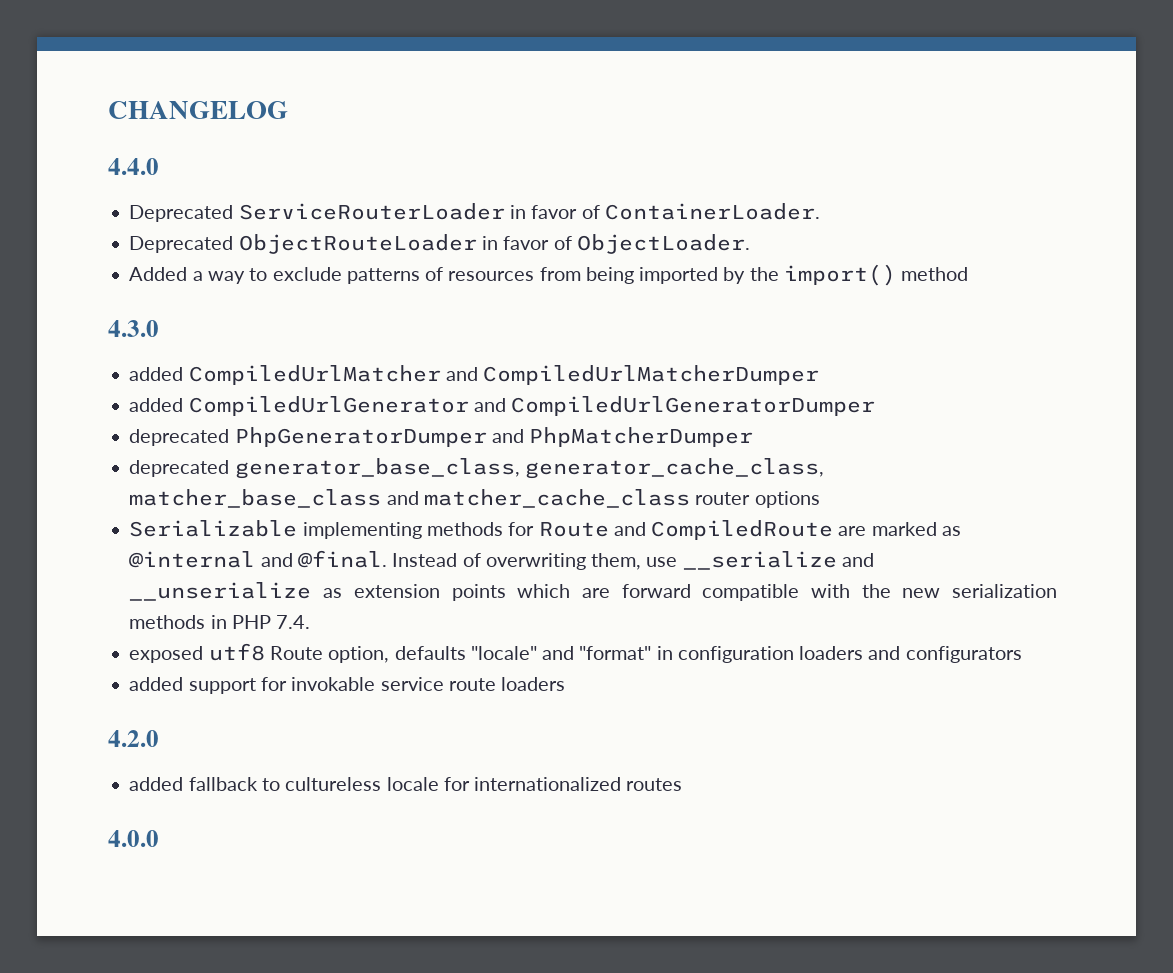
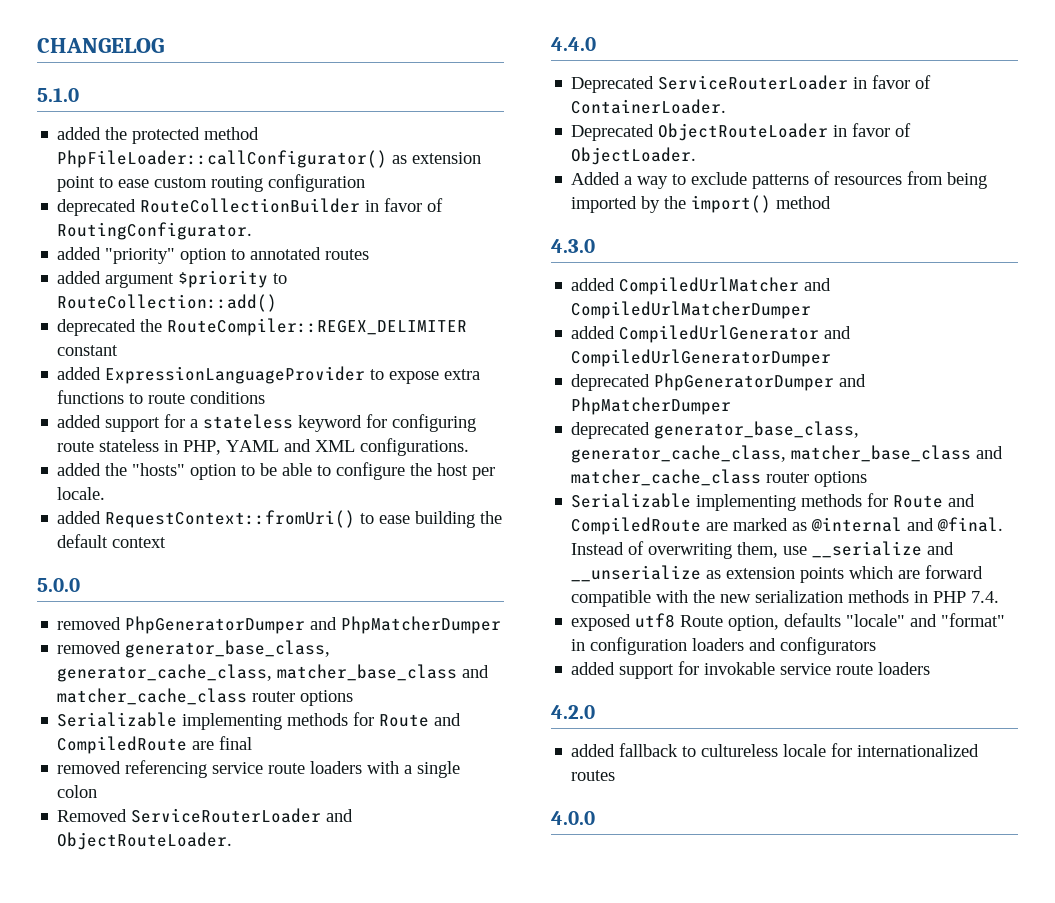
(288, 110) none -> [37,88,79,102] [57,127,260,144] [57,150,482,168] [57,174,366,192] [57,198,444,216] [57,222,253,240] [57,247,370,264] [57,270,288,288] [57,294,278,312] [57,318,468,336] [57,345,119,356] [57,366,481,384] [57,390,266,404] [57,414,477,432] [57,438,470,456] [57,462,496,480] [57,487,106,500] [57,510,503,528] [57,534,167,548] [37,578,80,592] [57,616,502,634] [57,640,331,658] [57,664,490,682] [57,688,354,706] [57,712,462,730] [57,736,253,754] [57,760,461,778] [57,785,98,798] [57,808,354,823] [57,832,233,850] // 5.1.0 // added the protected method PhpFileLoader::callConfigurator() as extension point to ease custom routing configuration // deprecated RouteCollectionBuilder in favor of RoutingConfigurator. // added "priority" option to annotated routes // added argument $priority to RouteCollection::add() // deprecated the RouteCompiler::REGEX_DELIMITER constant // added ExpressionLanguageProvider to expose extra functions to route conditions // added support for a stateless keyword for configuring route stateless in PHP, YAML and XML configurations. // added the "hosts" option to be able to configure the host per locale. // added RequestContext::fromUri() to ease building the default context // 5.0.0 // removed PhpGeneratorDumper and PhpMatcherDumper // removed generator_base_class, generator_cache_class, matcher_base_class and matcher_cache_class router options // Serializable implementing methods for Route and CompiledRoute are final // removed referencing service route loaders with a single colon // Removed ServiceRouterLoader and ObjectRouteLoader.

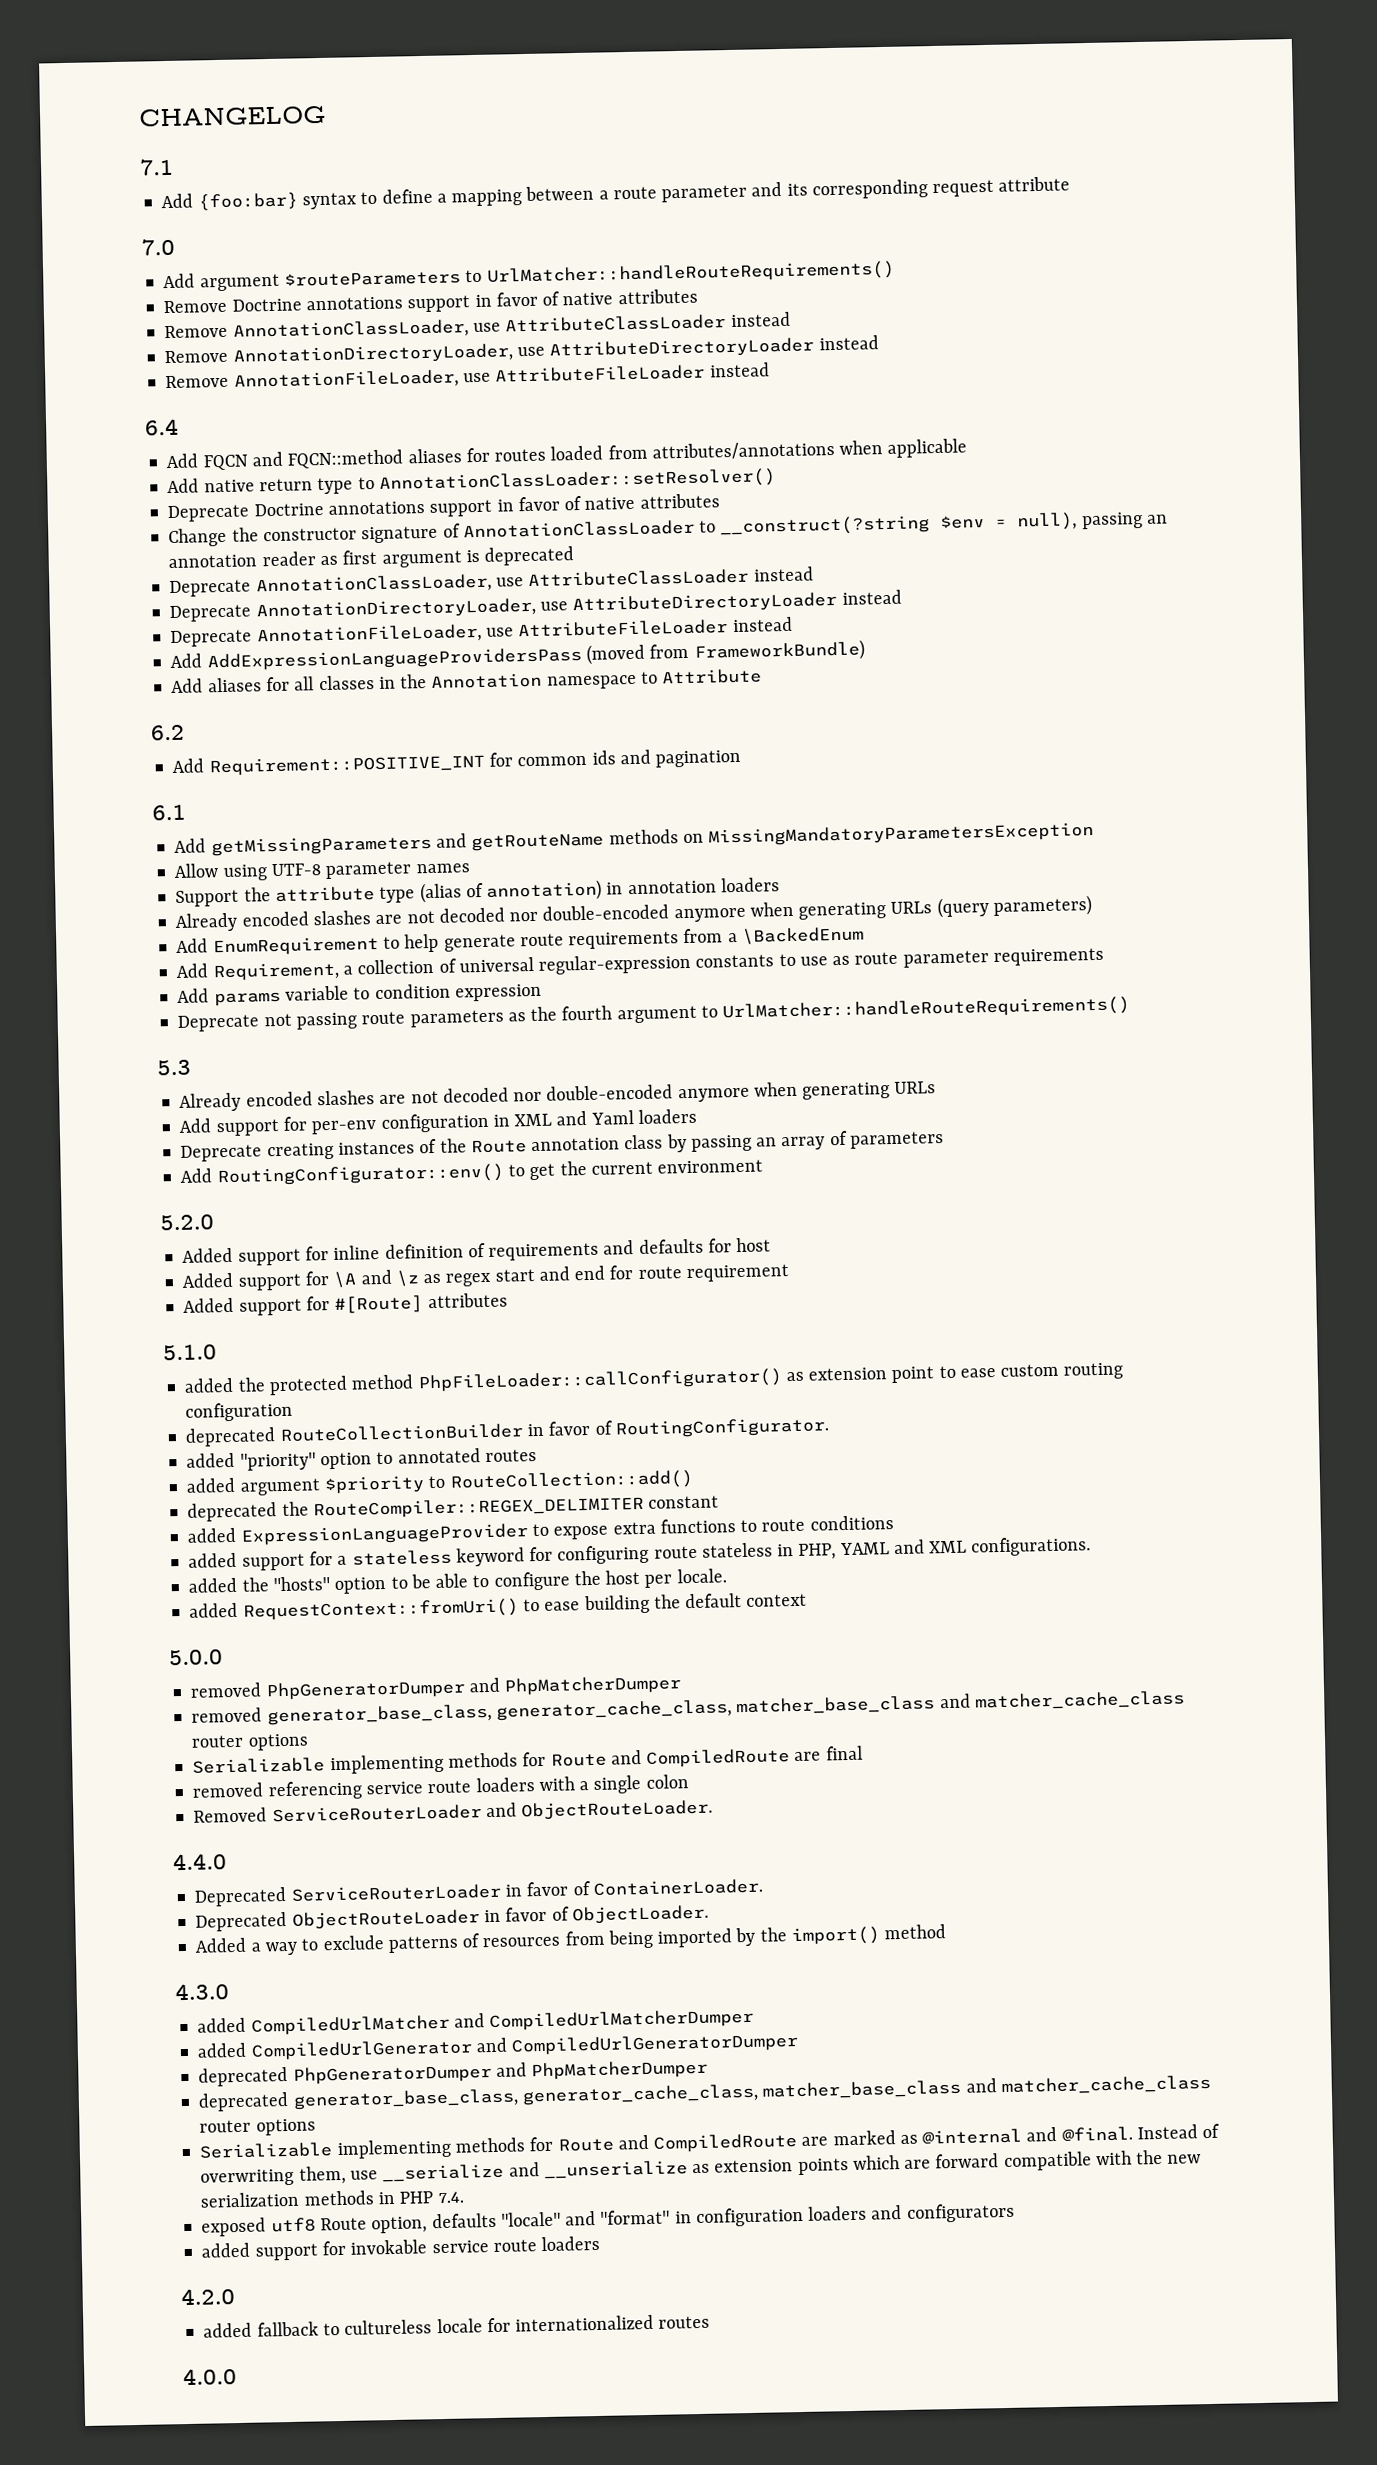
(164, 45) none -> [139,158,174,176] [161,176,1071,211] [141,238,175,256] [163,260,895,292] [163,288,698,314] [164,311,791,341] [164,335,879,366] [165,362,770,391] [145,418,179,436] [166,438,968,471] [167,468,776,495] [167,493,720,523] [168,511,1168,548] [168,546,575,569] [169,566,814,598] [169,589,902,623] [170,616,793,648] [170,639,865,672] [171,668,763,694] [150,724,185,741] [172,749,742,777] [152,804,186,821] [174,821,1095,857] [174,861,470,882] [175,877,780,907] [175,895,1092,932] [176,926,864,957] [176,947,1104,982] [177,983,542,1007] [177,996,1131,1032] [157,1059,191,1076] [179,1081,937,1112] [179,1108,697,1137] [180,1130,944,1162] [180,1159,764,1187] [160,1214,214,1231] [182,1237,772,1266] [182,1264,789,1291] [183,1292,508,1316] // 7.1 // Add {foo:bar} syntax to define a mapping between a route parameter and its corresponding request attribute // 7.0 // Add argument $routeParameters to UrlMatcher::handleRouteRequirements() // Remove Doctrine annotations support in favor of native attributes // Remove AnnotationClassLoader, use AttributeClassLoader instead // Remove AnnotationDirectoryLoader, use AttributeDirectoryLoader instead // Remove AnnotationFileLoader, use AttributeFileLoader instead // 6.4 // Add FQCN and FQCN::method aliases for routes loaded from attributes/annotations when applicable // Add native return type to AnnotationClassLoader::setResolver() // Deprecate Doctrine annotations support in favor of native attributes // Change the constructor signature of AnnotationClassLoader to __construct(?string $env = null), passing an annotation reader as first argument is deprecated // Deprecate AnnotationClassLoader, use AttributeClassLoader instead // Deprecate AnnotationDirectoryLoader, use AttributeDirectoryLoader instead // Deprecate AnnotationFileLoader, use AttributeFileLoader instead // Add AddExpressionLanguageProvidersPass (moved from FrameworkBundle) // Add aliases for all classes in the Annotation namespace to Attribute // 6.2 // Add Requirement::POSITIVE_INT for common ids and pagination // 6.1 // Add getMissingParameters and getRouteName methods on MissingMandatoryParametersException // Allow using UTF-8 parameter names // Support the attribute type (alias of annotation) in annotation loaders // Already encoded slashes are not decoded nor double-encoded anymore when generating URLs (query parameters) // Add EnumRequirement to help generate route requirements from a \BackedEnum // Add Requirement, a collection of universal regular-expression constants to use as route parameter requirements // Add params variable to condition expression // Deprecate not passing route parameters as the fourth argument to UrlMatcher::handleRouteRequirements() // 5.3 // Already encoded slashes are not decoded nor double-encoded anymore when generating URLs // Add support for per-env configuration in XML and Yaml loaders // Deprecate creating instances of the Route annotation class by passing an array of parameters // Add RoutingConfigurator::env() to get the current environment // 5.2.0 // Added support for inline definition of requirements and defaults for host // Added support for \A and \z as regex start and end for route requirement // Added support for #[Route] attributes

